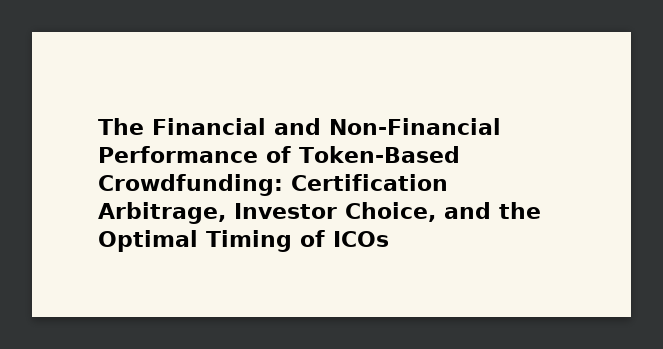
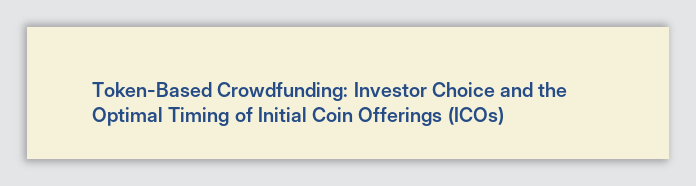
[98,118,501,135] [98,146,460,163] [98,174,448,196] [98,202,436,224] The Financial and Non-Financial Performance of Token-Based Crowdfunding: Certification Arbitrage, Investor Choice, -> [92,82,495,101] Token-Based Crowdfunding: Investor Choice
[333,231,389,247] ICOs -> [257,107,504,126] Initial Coin Offerings (ICOs)

